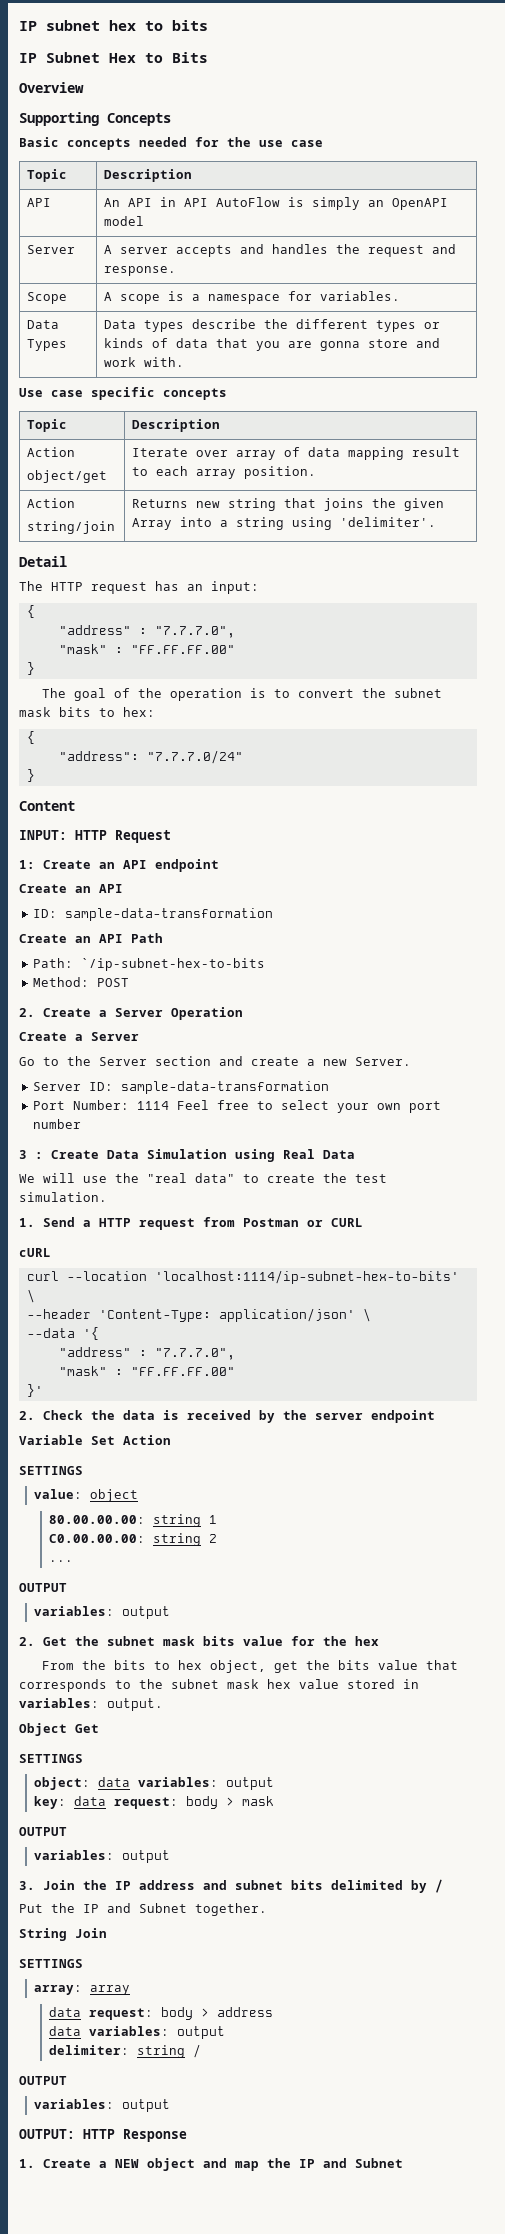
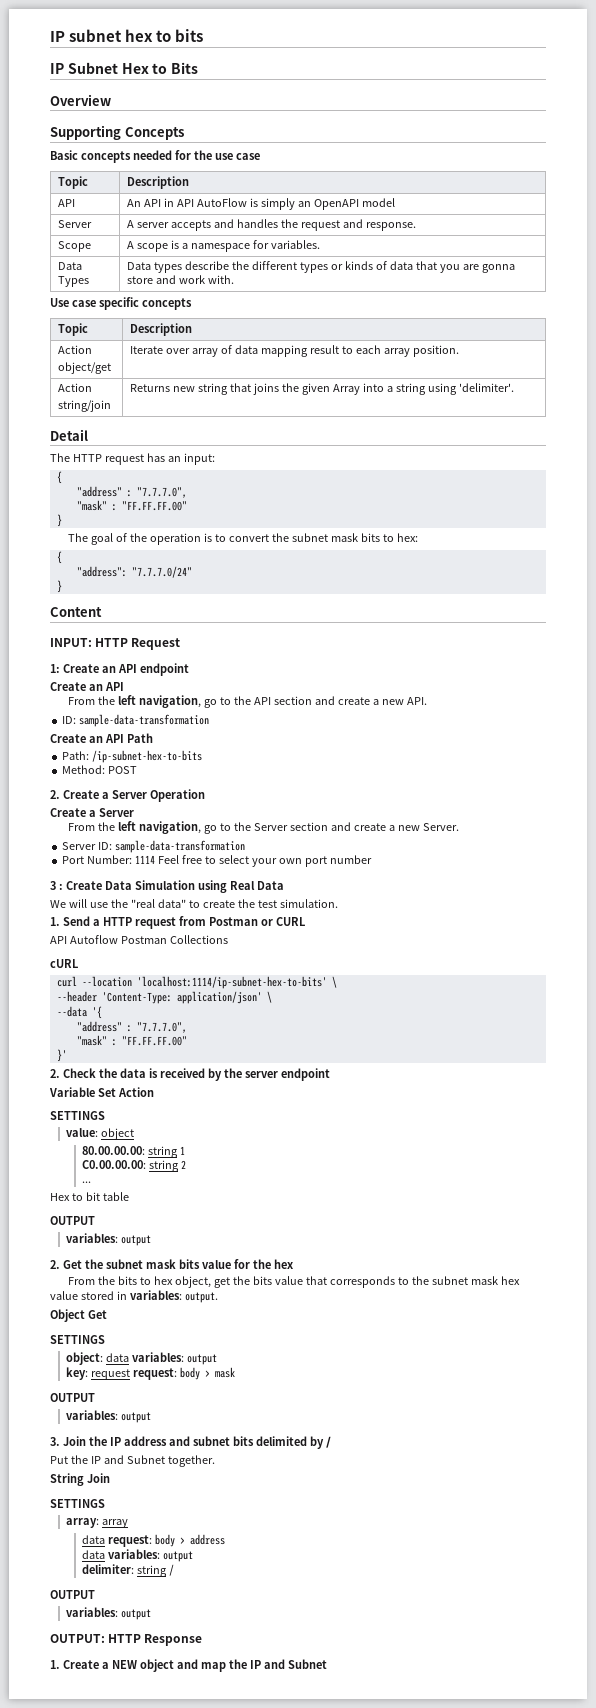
(123, 888) none -> [68,695,427,708] // From the left navigation, go to the API section and create a new API.
[80,958,265,971] `/ip-subnet-hex-to-bits -> [92,750,203,763] /ip-subnet-hex-to-bits
[19,1057,35,1066] Go -> [68,821,218,834] From the left navigation, go
(363, 1222) none -> [50,935,228,944] // API Autoflow Postman Collections
(73, 1561) none -> [50,1192,129,1201] // Hex to bit table
[73,1796,106,1806] data -> [90,1369,130,1380] request

